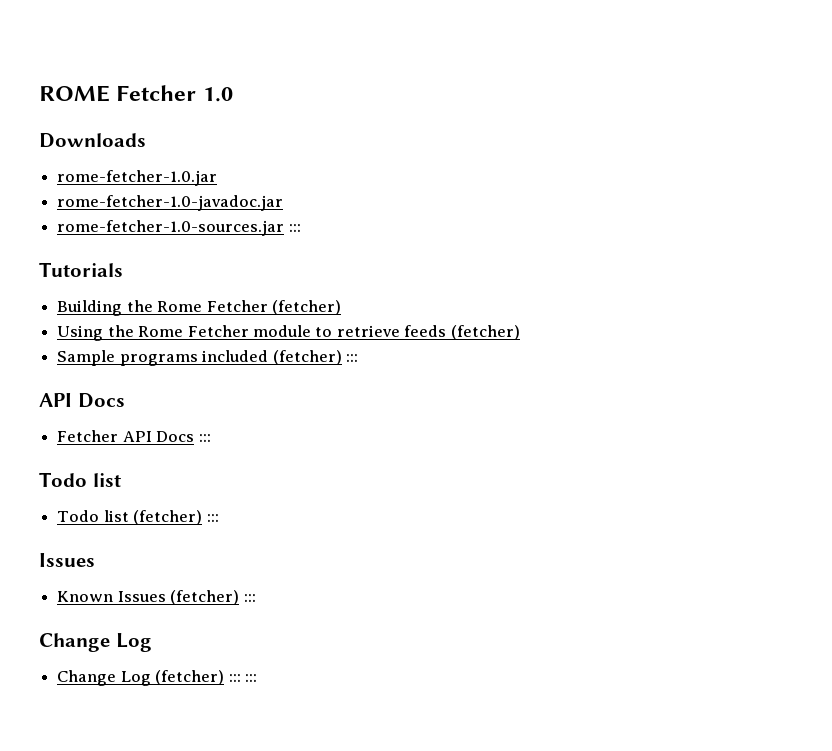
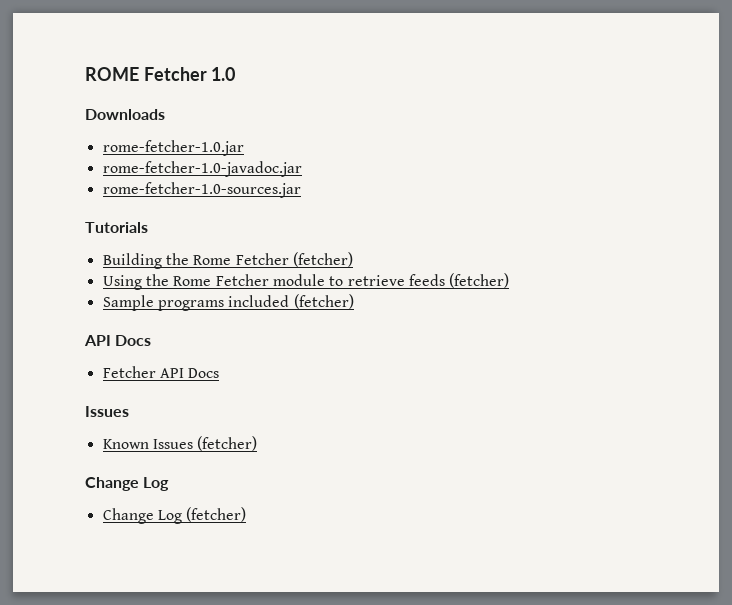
[288,224,301,232] ::: -> (301, 190) none
[345,354,358,362] ::: -> (354, 301) none
[198,434,211,442] [39,472,121,487] [57,510,219,525] ::: // Todo list // Todo list (fetcher) ::: -> (220, 373) none
[243,594,256,602] ::: -> (258, 443) none
[228,674,257,682] ::: ::: -> (247, 514) none

